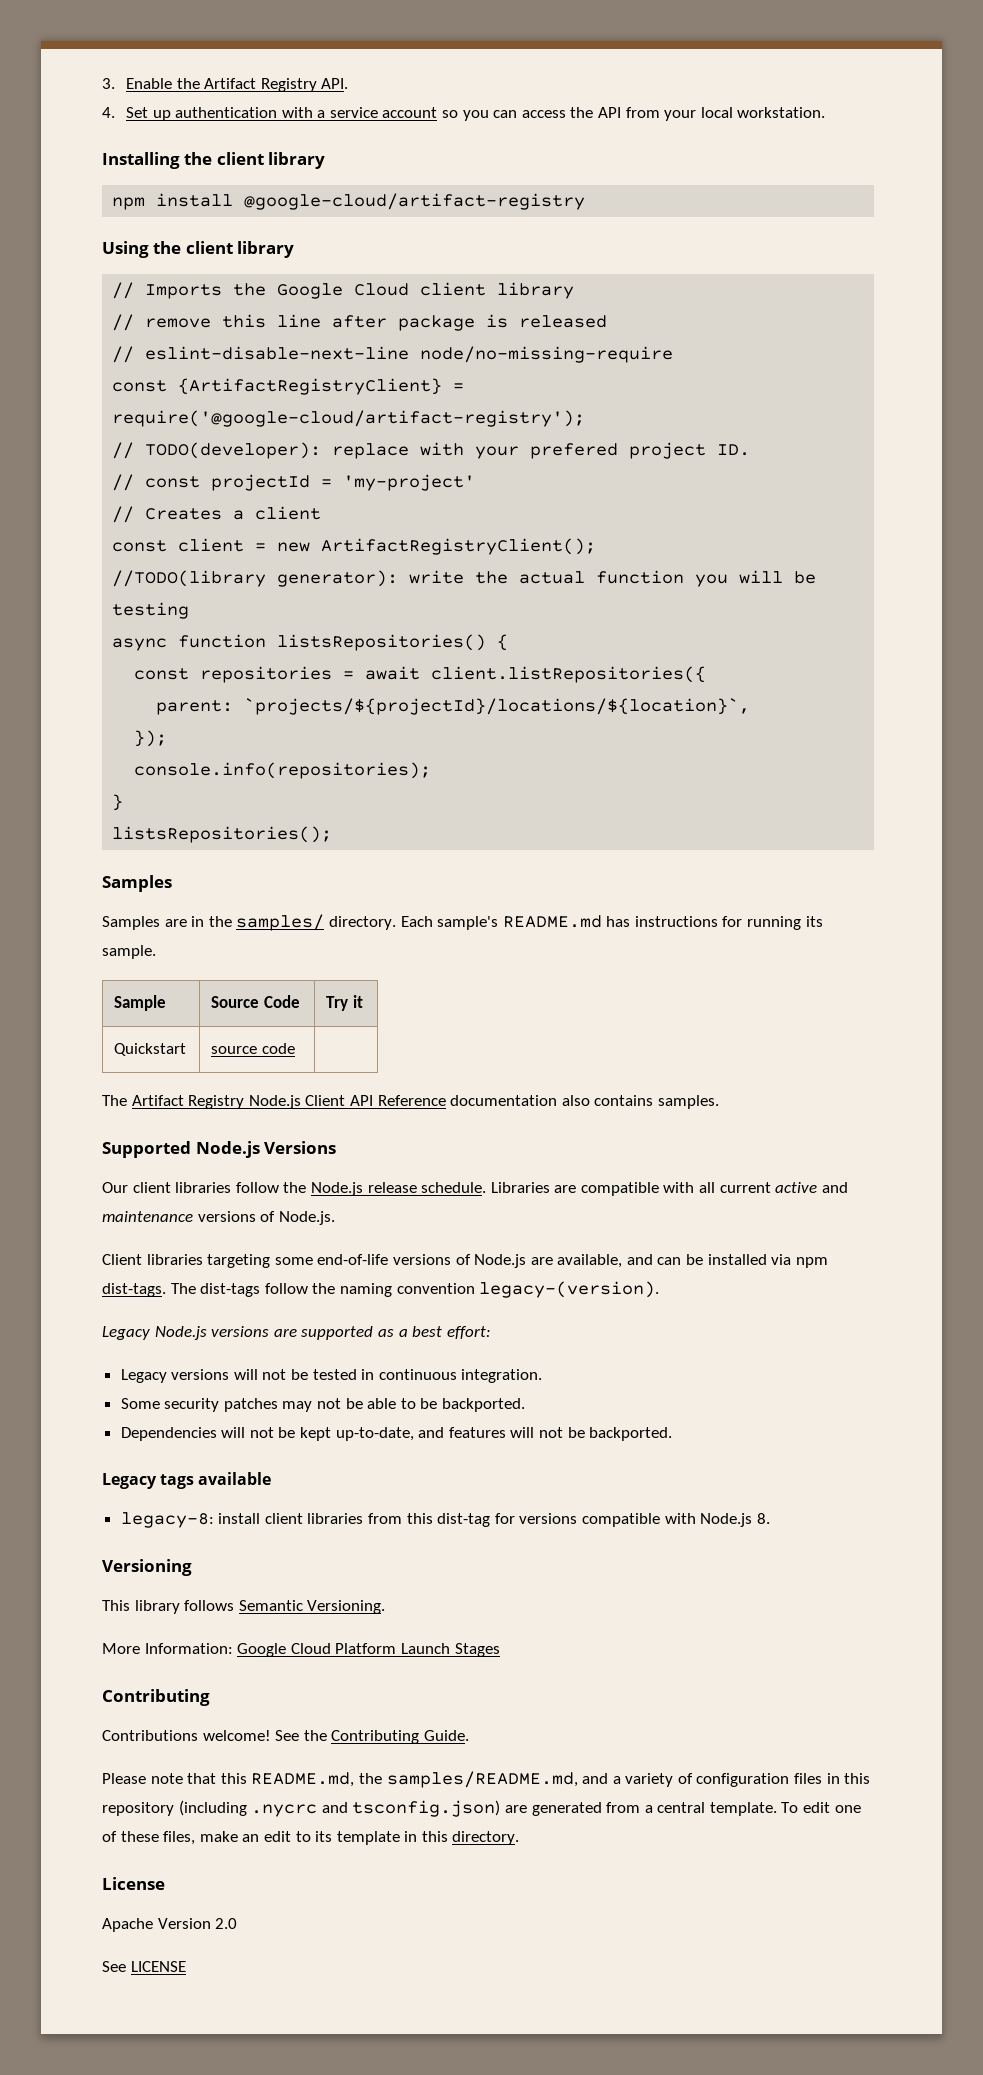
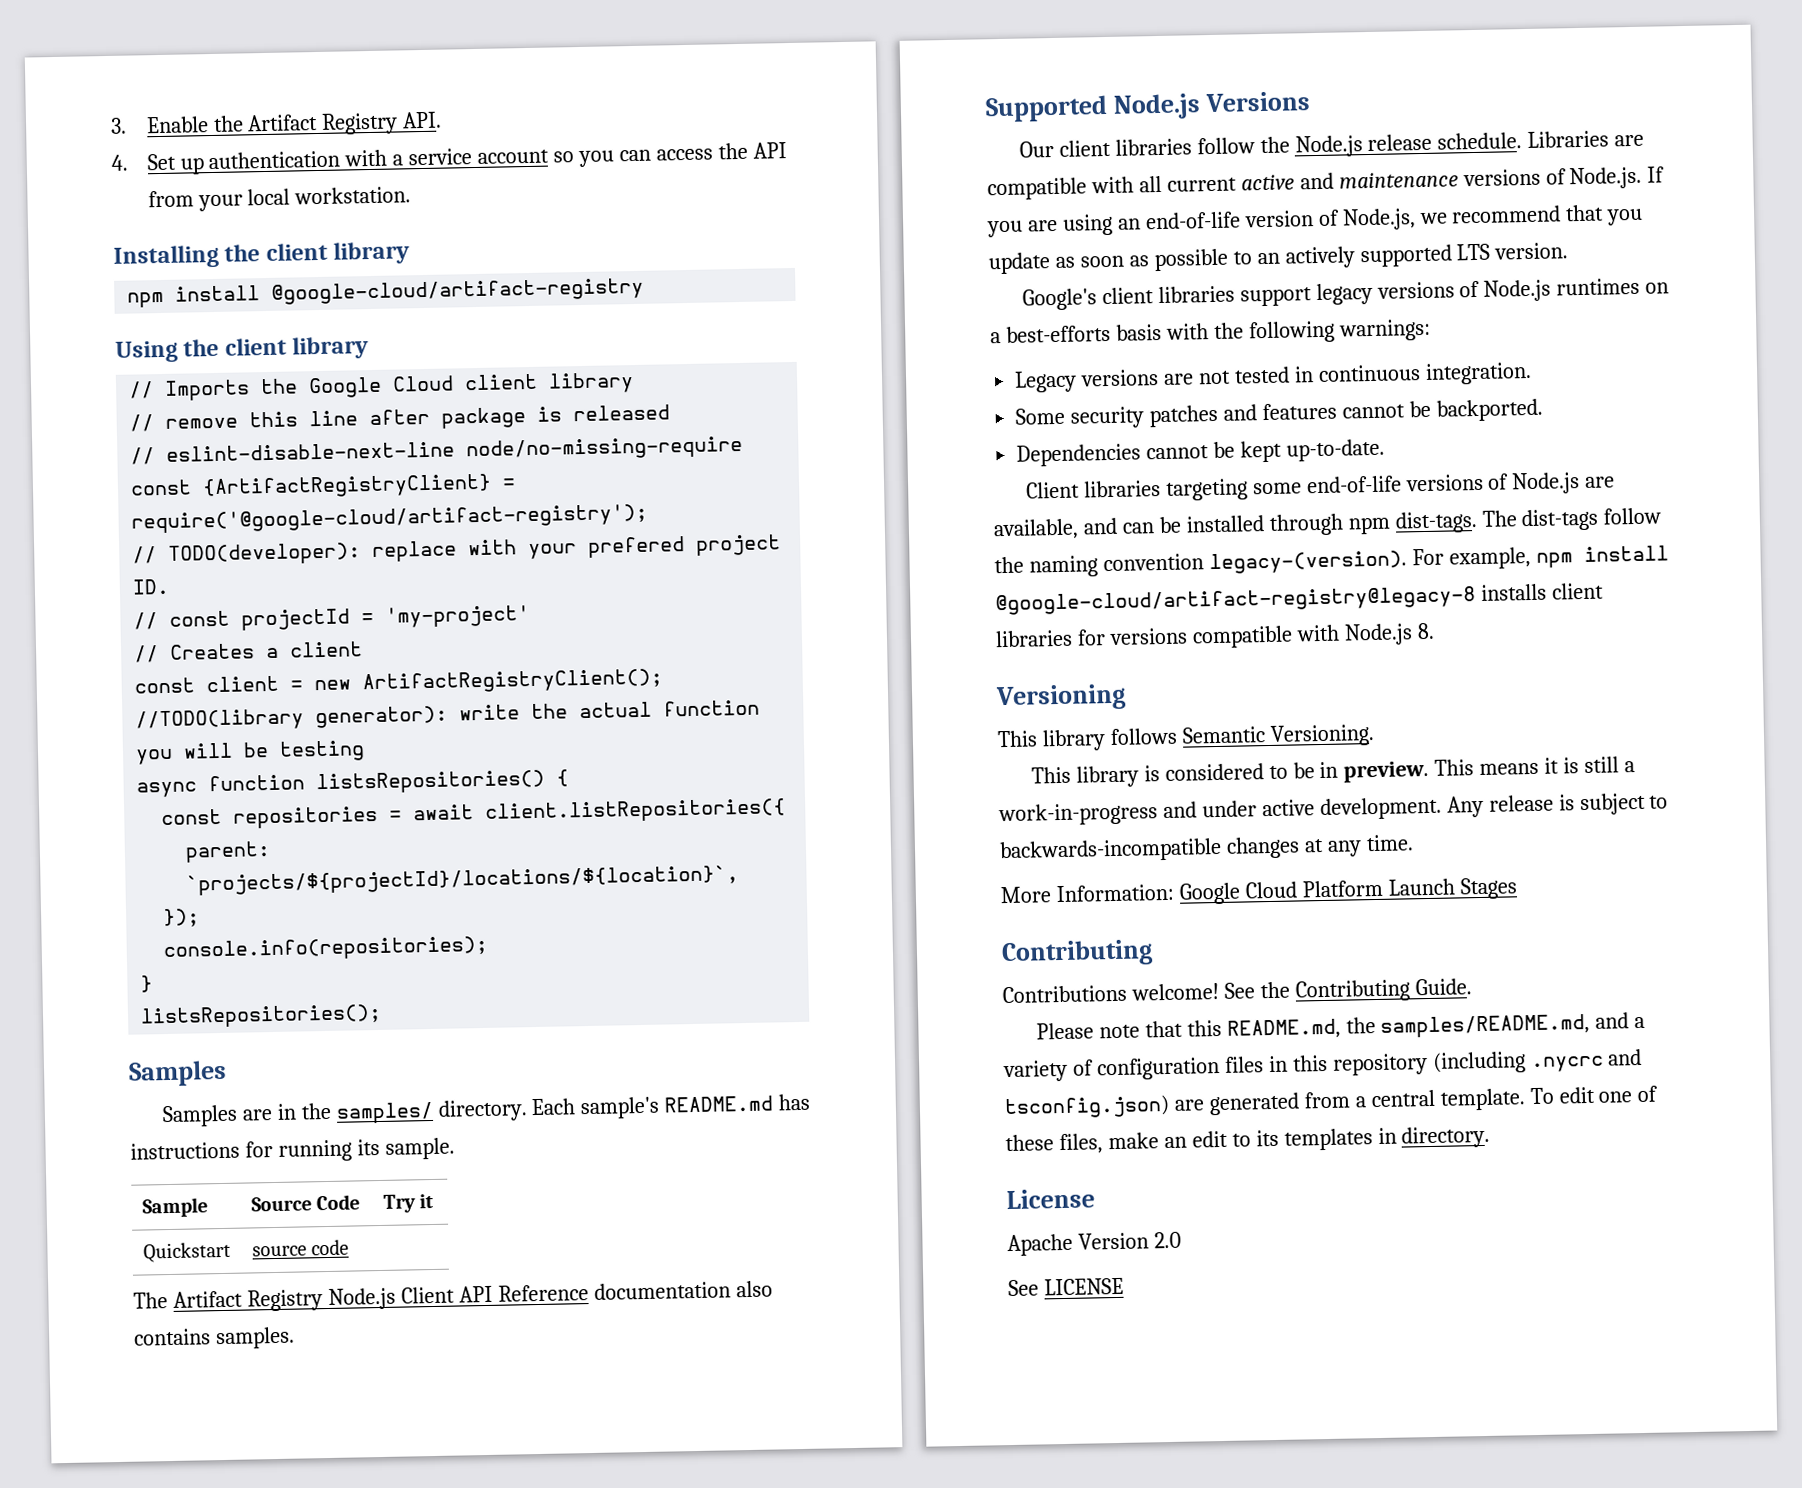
(335, 1218) none -> [1647,166,1666,183] [987,204,1644,238] [988,242,1569,275] [1021,277,1670,311] [990,318,1431,344] [1014,361,1532,393] [1015,398,1543,429] [1016,438,1385,467] If you are using an end-of-life version of Node.js, we recommend that you update as soon as possible to an actively supported LTS version. // Google's client libraries support legacy versions of Node.js runtimes on a best-efforts basis with the following warnings: // Legacy versions are not tested in continuous integration. // Some security patches and features cannot be backported. // Dependencies cannot be kept up-to-date.
[771,1254,792,1265] via -> [1268,513,1344,536] through
[102,1326,491,1340] [120,1369,543,1383] [120,1398,526,1412] [120,1427,673,1441] [102,1472,272,1489] [120,1512,491,1528] // Legacy Node.js versions are supported as a best effort: // Legacy versions will not be tested in continuous integration. // Some security patches may not be able to be backported. // Dependencies will not be kept up-to-date, and features will not be backported. // Legacy tags available // legacy-8: install client libraries from this dist-tag -> [1411,545,1669,570] [995,582,1604,616] [995,629,1073,648] For example, npm install @google-cloud/artifact-registry@legacy-8 installs client libraries
(386, 1607) none -> [1030,756,1636,788] [998,792,1669,827] [999,834,1414,864] // This library is considered to be in preview. This means it is still a work-in-progress and under active development. Any release is subject to backwards-incompatible changes at any time.
[336,1831,448,1845] template in this -> [1283,1127,1397,1151] templates in

